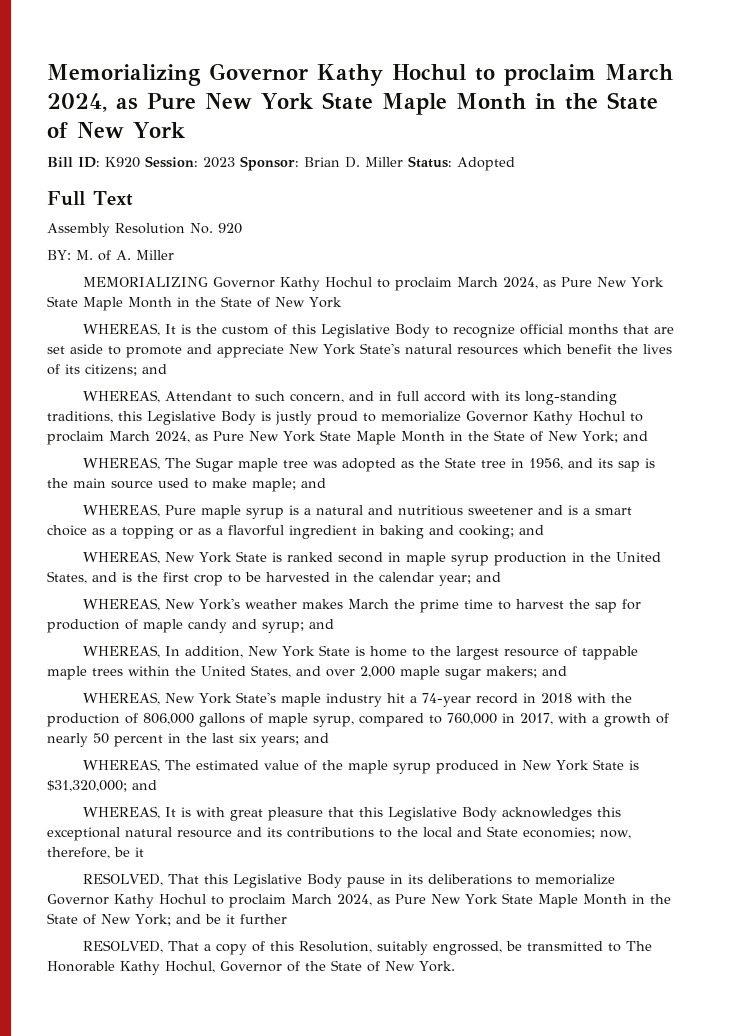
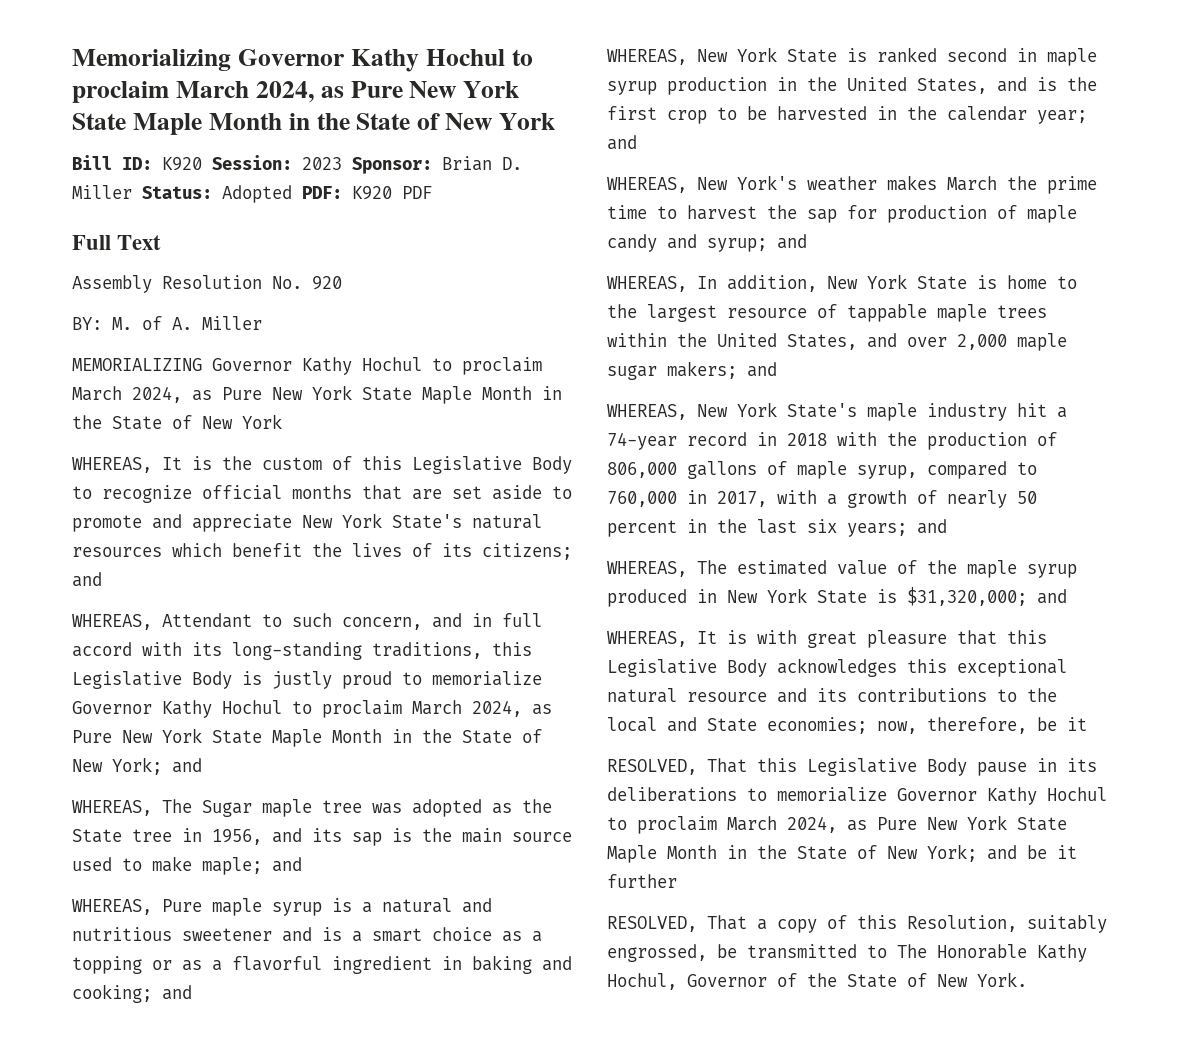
(515, 164) none -> [302,186,432,200] PDF: K920 PDF

